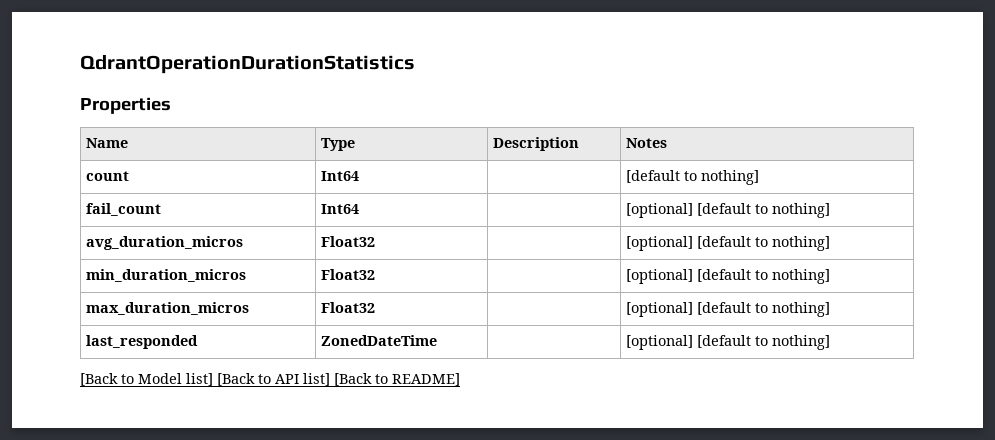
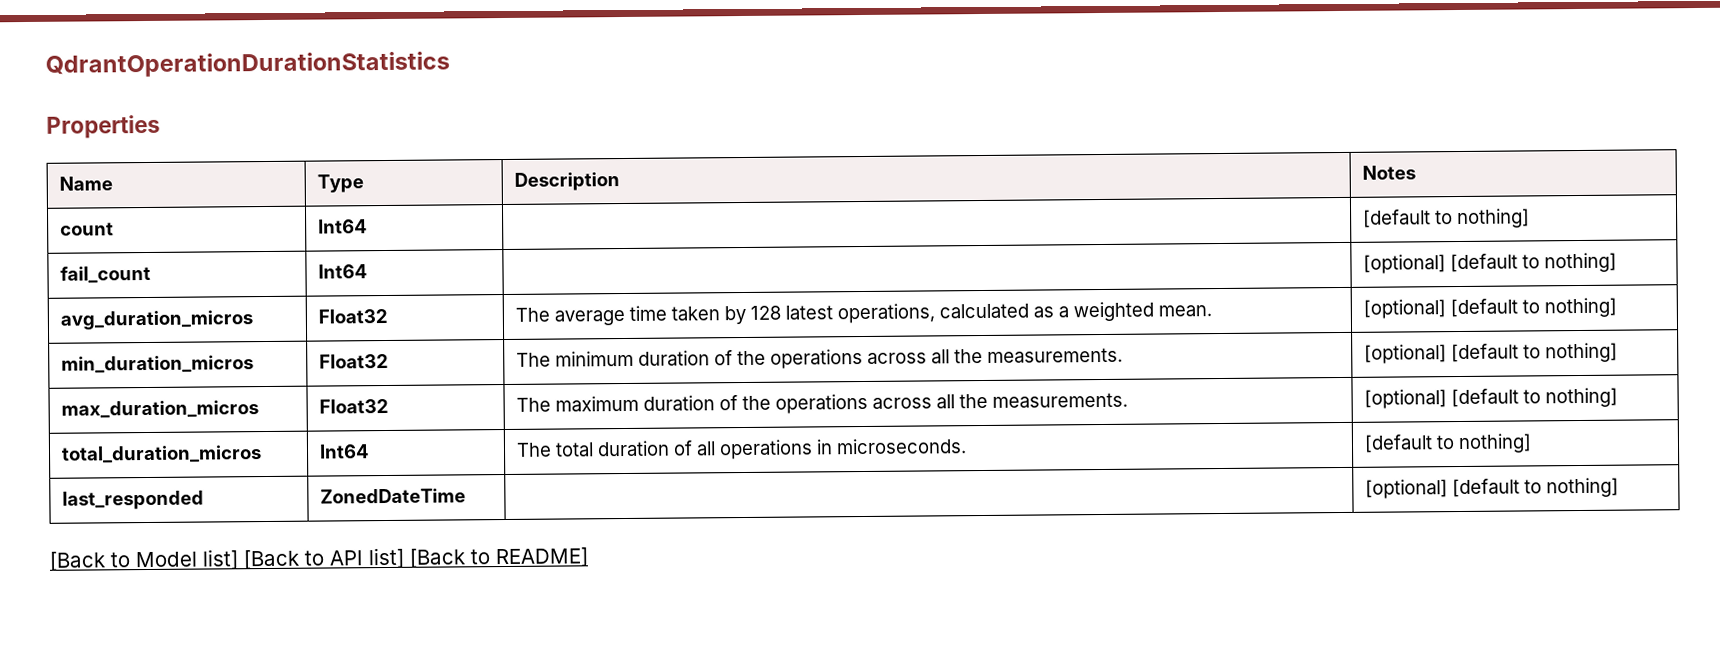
(376, 241) none -> [515,301,1213,326] The average time taken by 128 latest operations, calculated as a weighted mean.
(376, 274) none -> [516,347,1124,369] The minimum duration of the operations across all the measurements.
[626,302,694,317] | [optional] -> [516,392,1129,414] [1364,387,1619,409] [61,445,263,464] [319,444,371,459] [516,438,968,460] The maximum duration of the operations across all the measurements. | [optional] [default to nothing] // total_duration_micros | Int64 | The total duration of all operations in microseconds. |

